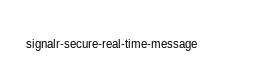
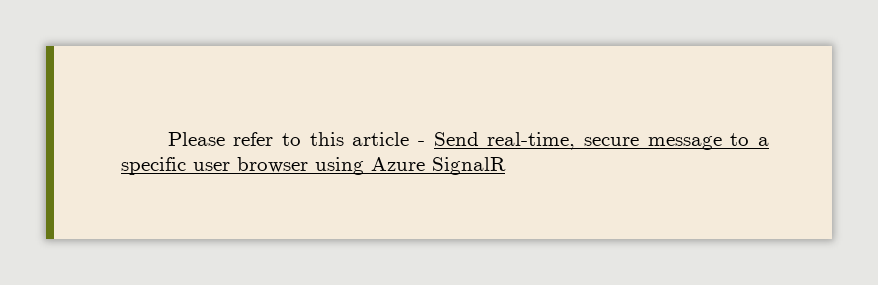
[26,39,197,51] signalr-secure-real-time-message -> [167,132,769,150] [121,157,506,175] Please refer to this article - Send real-time, secure message to a specific user browser using Azure SignalR

